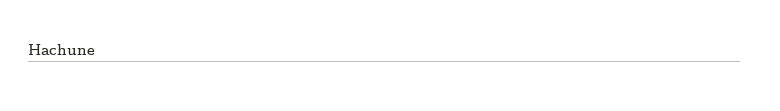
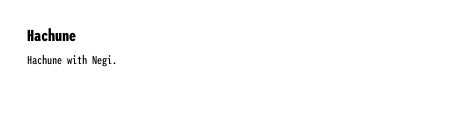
[28,44,95,55] Hachune -> [27,28,76,42] [27,54,117,67] Hachune // Hachune with Negi.

